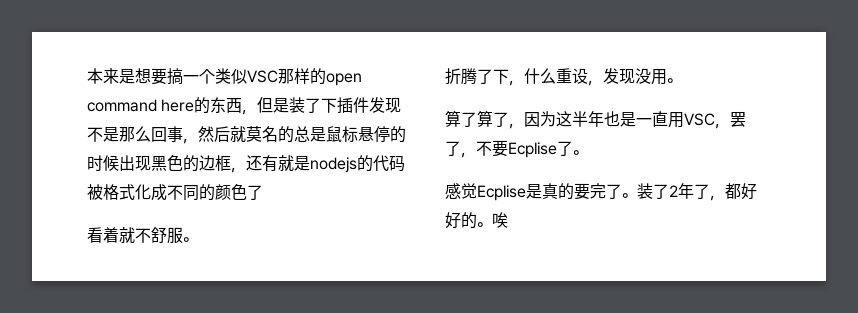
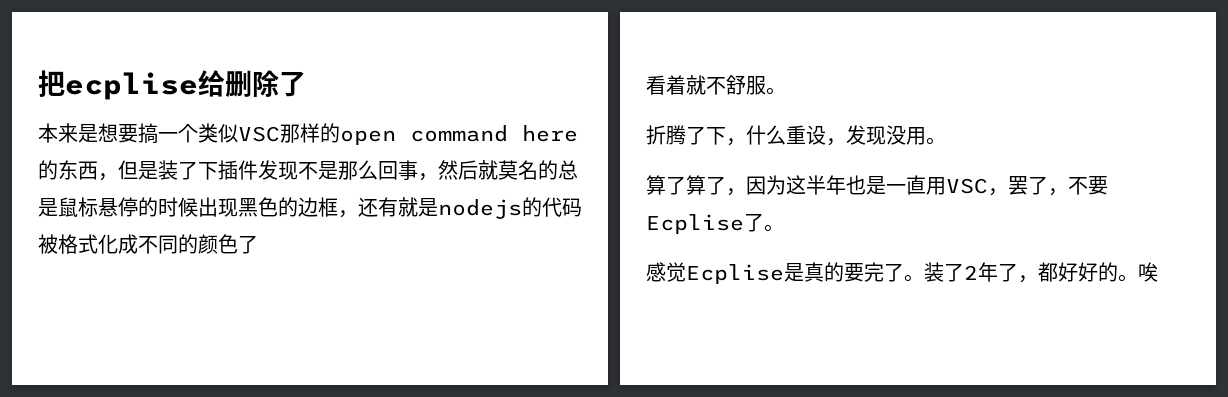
(87, 76) none -> [38,70,306,100] 把ecplise给删除了 //

